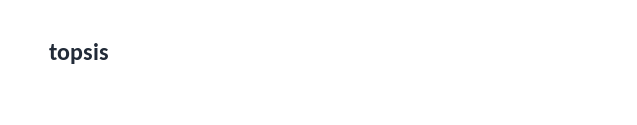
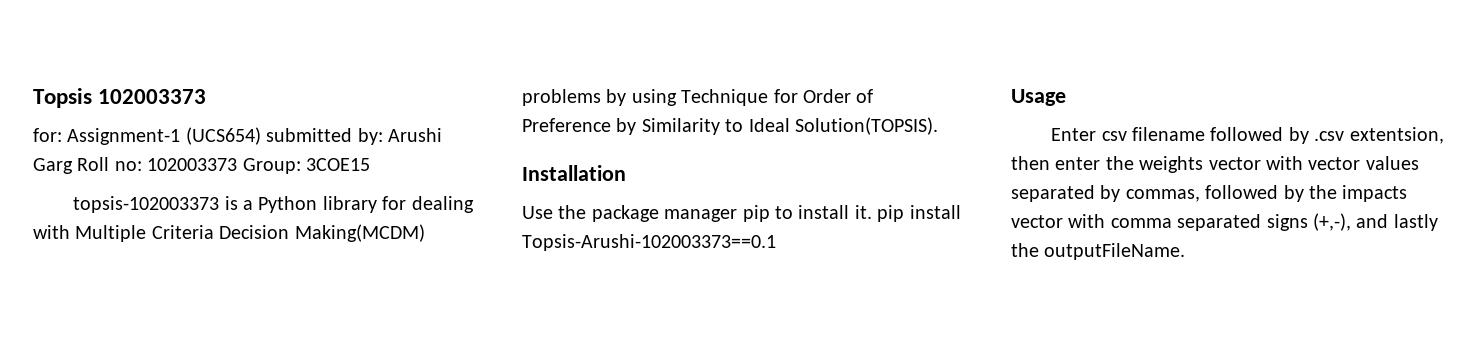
[49,43,109,64] topsis -> [33,88,207,108] [33,127,442,145] [33,157,370,174] [73,196,474,213] [33,224,425,242] [522,89,874,106] [522,117,938,135] [522,165,626,181] [522,205,961,222] [522,234,776,251] [1011,89,1066,106] [1051,127,1444,144] [1011,156,1419,173] [1011,185,1408,202] [1011,213,1438,231] [1011,243,1186,260] Topsis 102003373 // for: Assignment-1 (UCS654) submitted by: Arushi Garg Roll no: 102003373 Group: 3COE15 // topsis-102003373 is a Python library for dealing with Multiple Criteria Decision Making(MCDM) problems by using Technique for Order of Preference by Similarity to Ideal Solution(TOPSIS). // Installation // Use the package manager pip to install it. pip install Topsis-Arushi-102003373==0.1 // Usage // Enter csv filename followed by .csv extentsion, then enter the weights vector with vector values separated by commas, followed by the impacts vector with comma separated signs (+,-), and lastly the outputFileName.

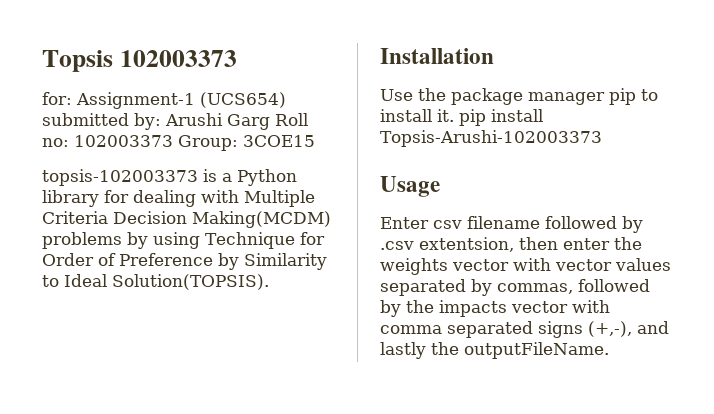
[522,234,776,251] Topsis-Arushi-102003373==0.1 -> [380,130,602,147] Topsis-Arushi-102003373

